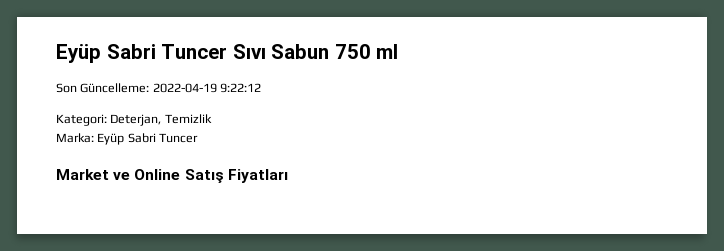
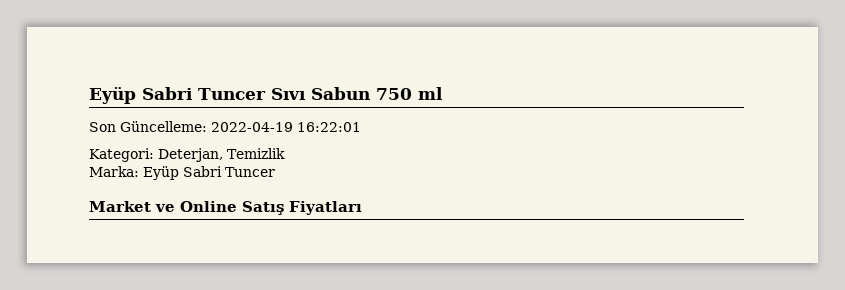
[220,83,262,93] 9:22:12 -> [297,122,361,132] 16:22:01

